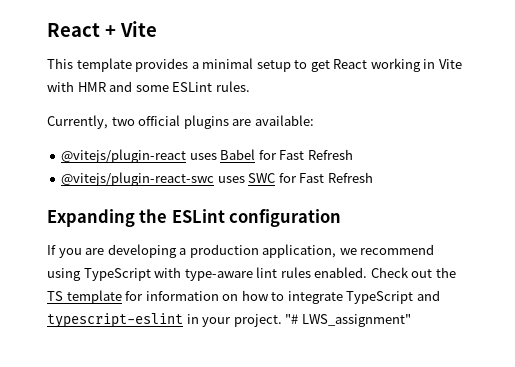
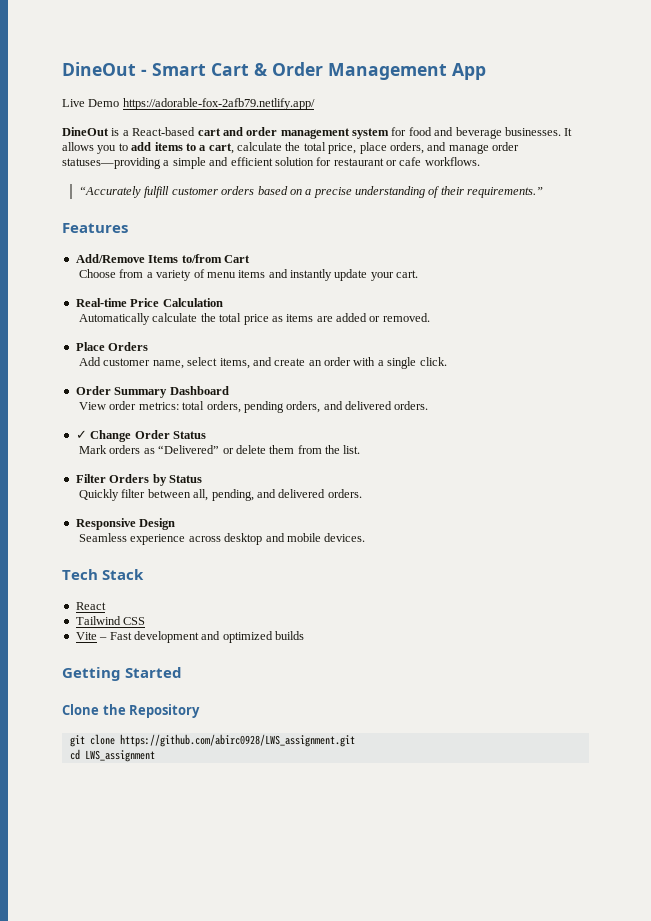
[47,21,157,37] [47,58,462,72] [47,81,250,92] [47,115,314,129] [61,149,353,163] [61,172,373,186] [47,209,342,227] [47,244,435,258] [47,267,456,281] [47,290,440,304] [47,313,411,328] React + Vite // This template provides a minimal setup to get React working in Vite with HMR and some ESLint rules. // Currently, two official plugins are available: // @vitejs/plugin-react uses Babel for Fast Refresh // @vitejs/plugin-react-swc uses SWC for Fast Refresh // Expanding the ESLint configuration // If you are developing a production application, we recommend using TypeScript with type-aware lint rules enabled. Check out the TS template for information on how to integrate TypeScript and typescript-eslint in your project. "# LWS_assignment" -> [62,62,486,80] [62,98,315,110] [62,127,573,139] [62,142,519,154] [62,157,480,169] [79,186,544,198] [62,223,128,233] [75,254,250,263] [79,269,419,281] [75,298,223,307] [79,313,430,325] [75,342,149,351] [79,357,447,369] [75,386,229,398] [79,401,429,413] [75,430,206,442] [79,445,361,454] [75,474,202,486] [79,489,362,501] [75,518,176,530] [79,533,366,545] [62,569,145,580] [75,602,106,610] [75,616,146,625] [75,631,304,643] [62,667,183,681] [62,704,201,718] [69,734,355,747] [69,749,155,762] DineOut - Smart Cart & Order Management App // Live Demo https://adorable-fox-2afb79.netlify.app/ // DineOut is a React-based cart and order management system for food and beverage businesses. It allows you to add items to a cart, calculate the total price, place orders, and manage order statuses—providing a simple and efficient solution for restaurant or cafe workflows. // “Accurately fulfill customer orders based on a precise understanding of their requirements.” // Features // Add/Remove Items to/from Cart // Choose from a variety of menu items and instantly update your cart. // Real-time Price Calculation // Automatically calculate the total price as items are added or removed. // Place Orders // Add customer name, select items, and create an order with a single click. // Order Summary Dashboard // View order metrics: total orders, pending orders, and delivered orders. // ✓ Change Order Status // Mark orders as “Delivered” or delete them from the list. // Filter Orders by Status // Quickly filter between all, pending, and delivered orders. // Responsive Design // Seamless experience across desktop and mobile devices. // Tech Stack // React // Tailwind CSS // Vite – Fast development and optimized builds // Getting Started // Clone the Repository // git clone https://github.com/abirc0928/LWS_assignment.git // cd LWS_assignment

